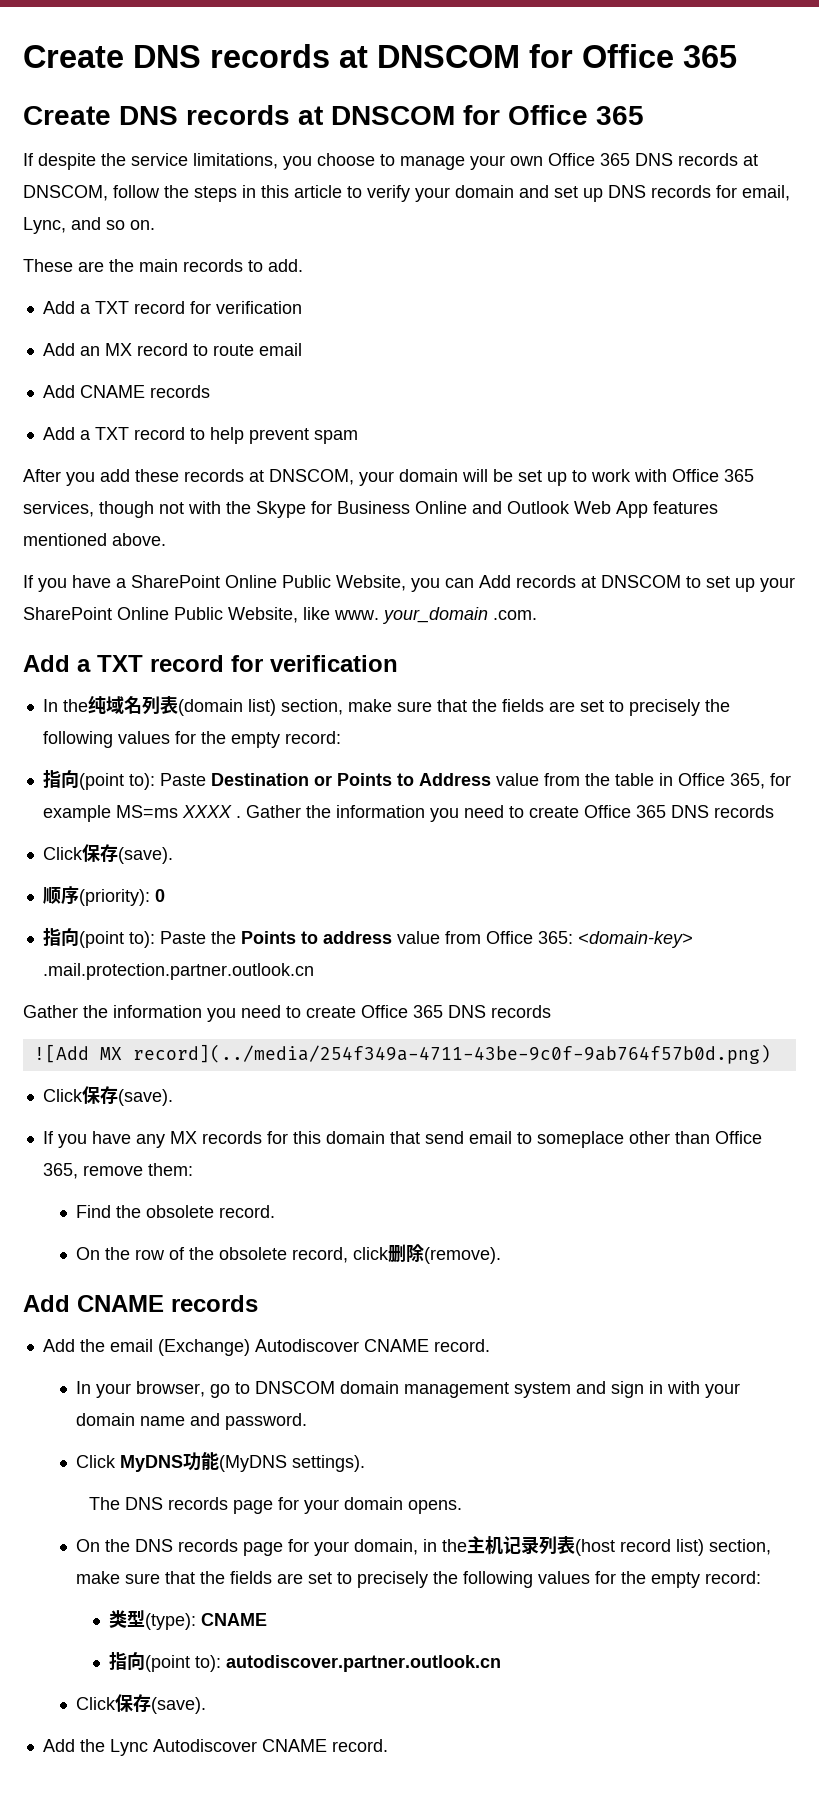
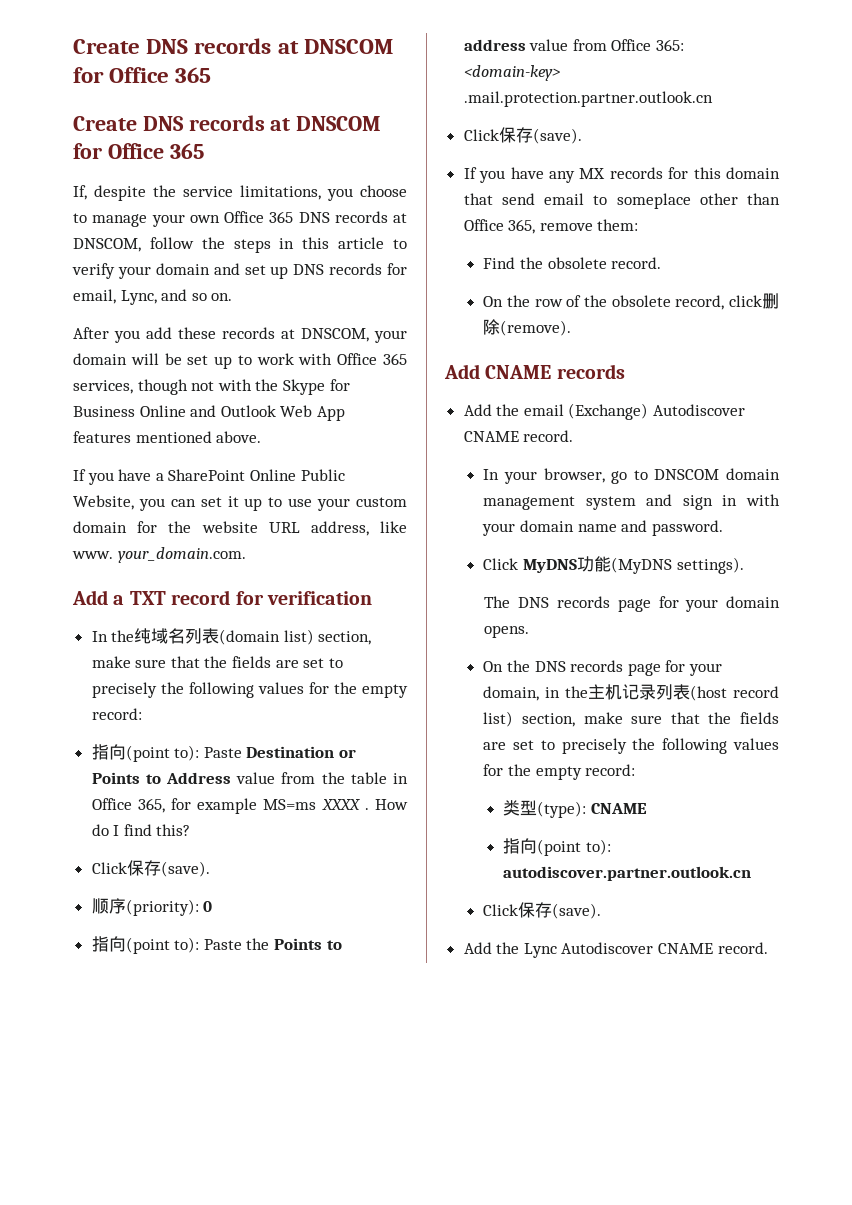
[23,153,34,166] If -> [73,185,87,200] If,
[23,259,303,272] [42,301,302,314] [42,343,302,356] [42,385,210,398] [42,427,358,444] // These are the main records to add. // Add a TXT record for verification // Add an MX record to route email // Add CNAME records // Add a TXT record to help prevent spam -> (233, 297) none
[479,575,795,592] [23,607,537,624] Add records at DNSCOM to set up your SharePoint Online Public Website, like www. your_domain .com. -> [200,496,407,511] [73,521,407,536] [72,547,246,563] set it up to use your custom domain for the website URL address, like www. your_domain.com.
[245,805,774,822] Gather the information you need to create Office 365 DNS records -> [375,799,409,810] [91,824,191,836] How do I find this?
[23,1005,551,1022] [33,1044,771,1064] // Gather the information you need to create Office 365 DNS records // ![Add MX record](../media/254f349a-4711-43be-9c0f-9ab764f57b0d.png) -> (713, 99) none

